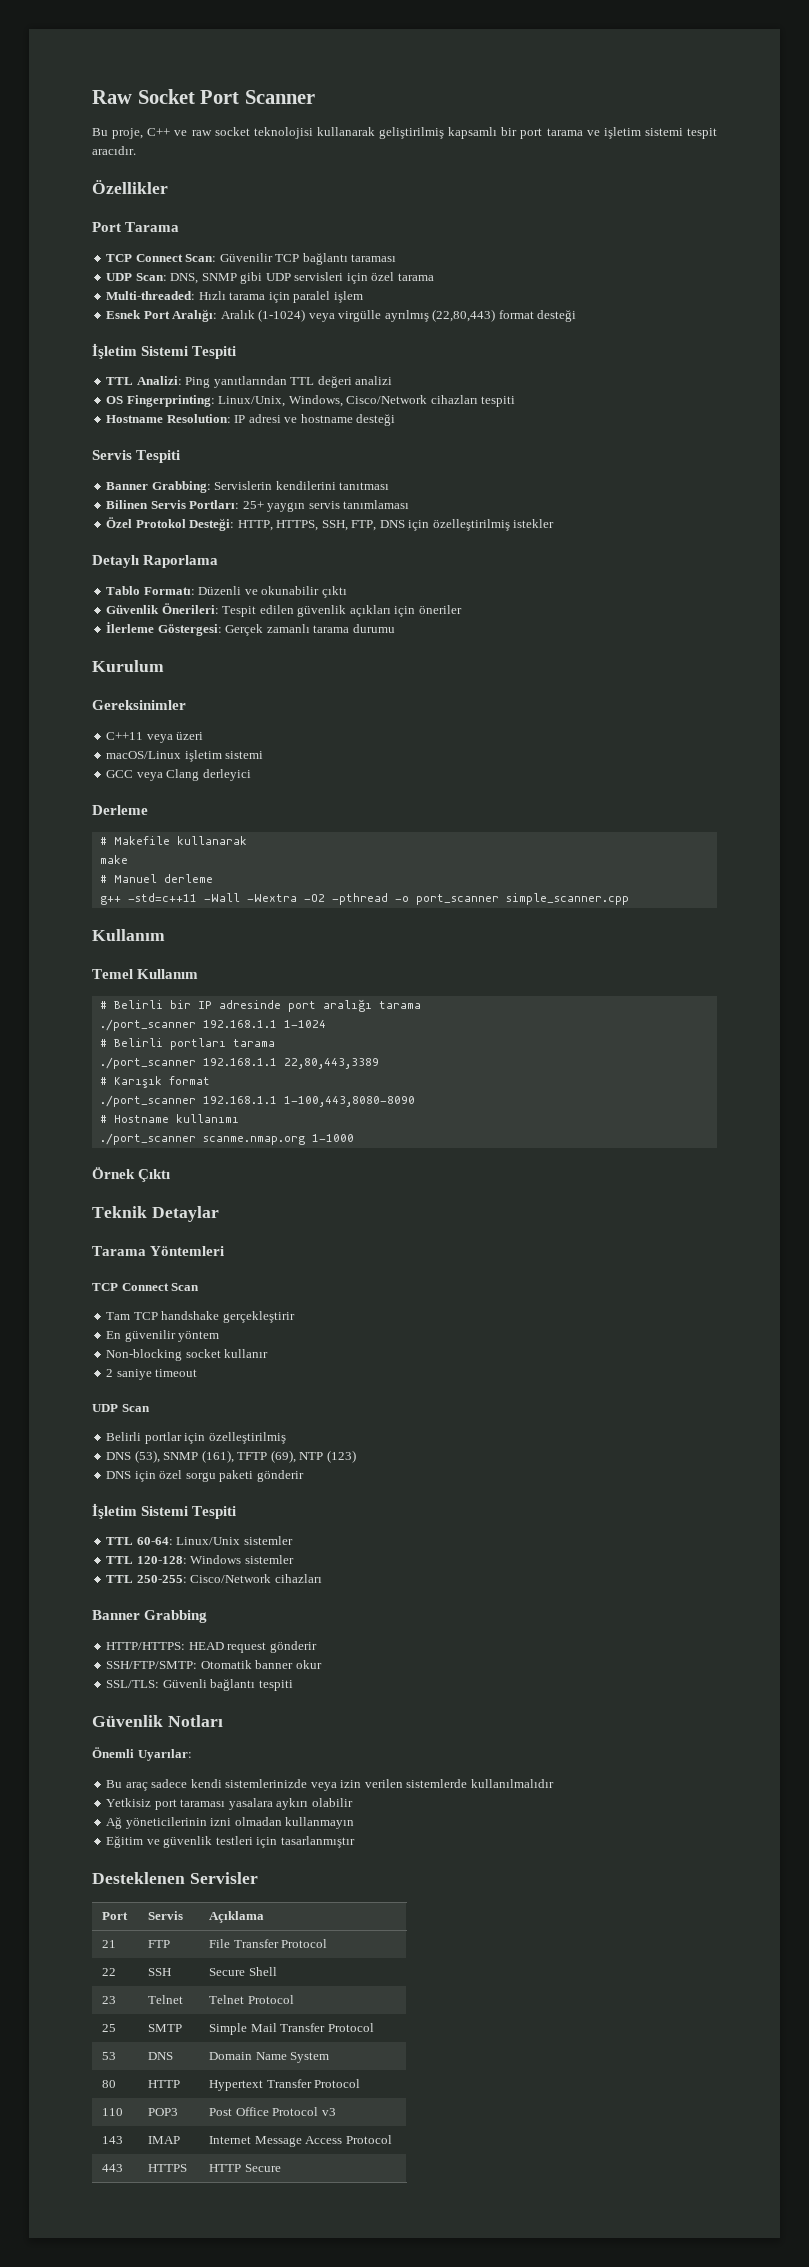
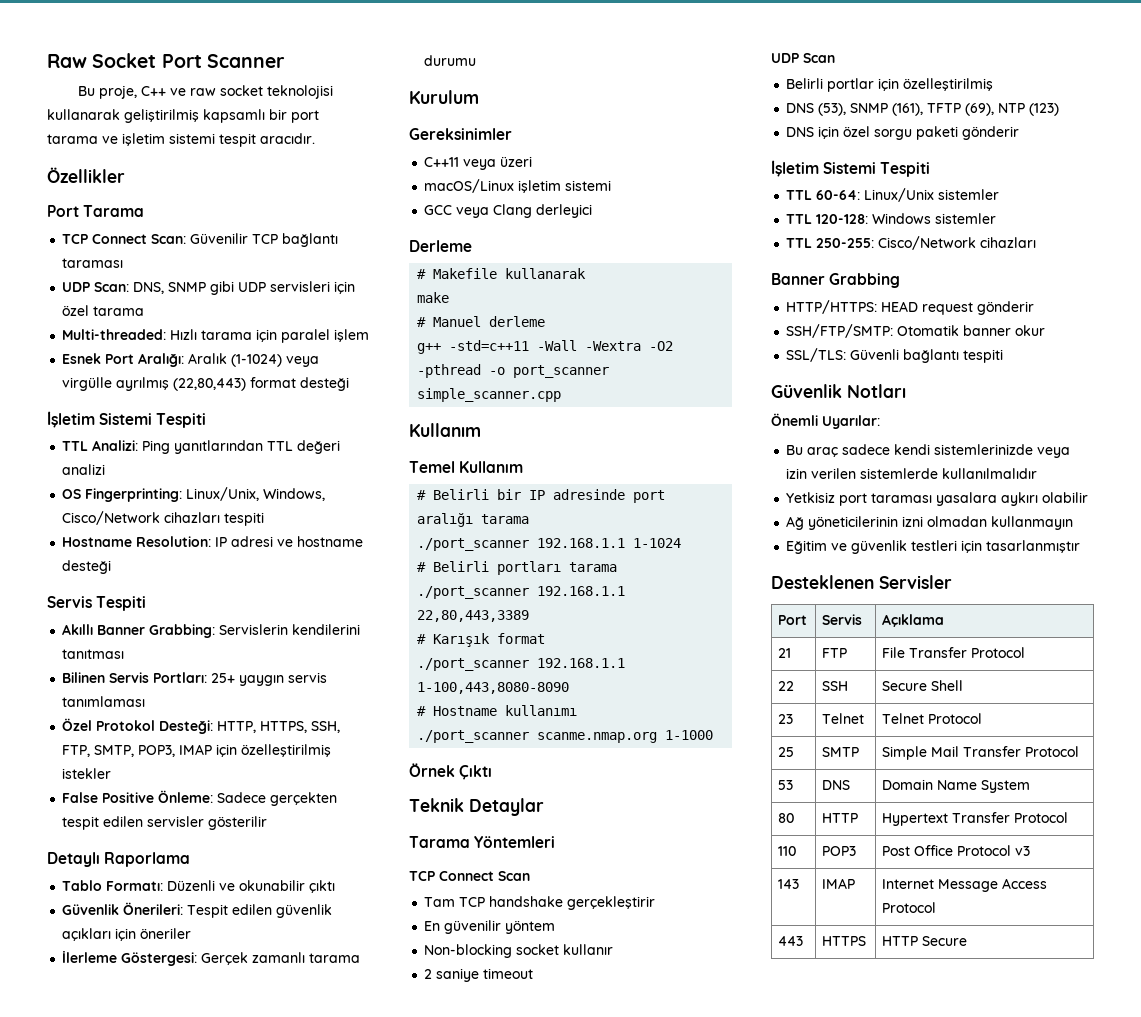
(181, 456) none -> [62,624,94,635] Akıllı
[379,520,405,528] DNS -> [94,744,213,757] SMTP, POP3, IMAP
(555, 523) none -> [62,790,338,806] [62,816,268,830] // False Positive Önleme: Sadece gerçekten tespit edilen servisler gösterilir

